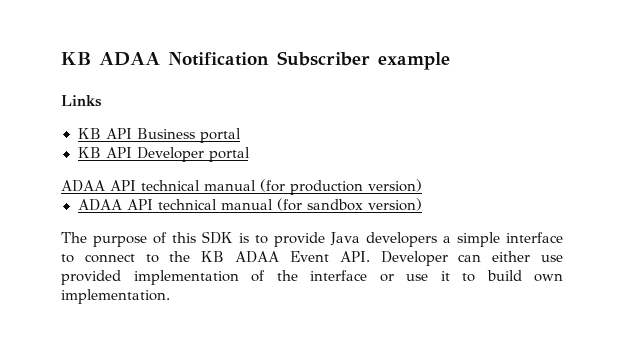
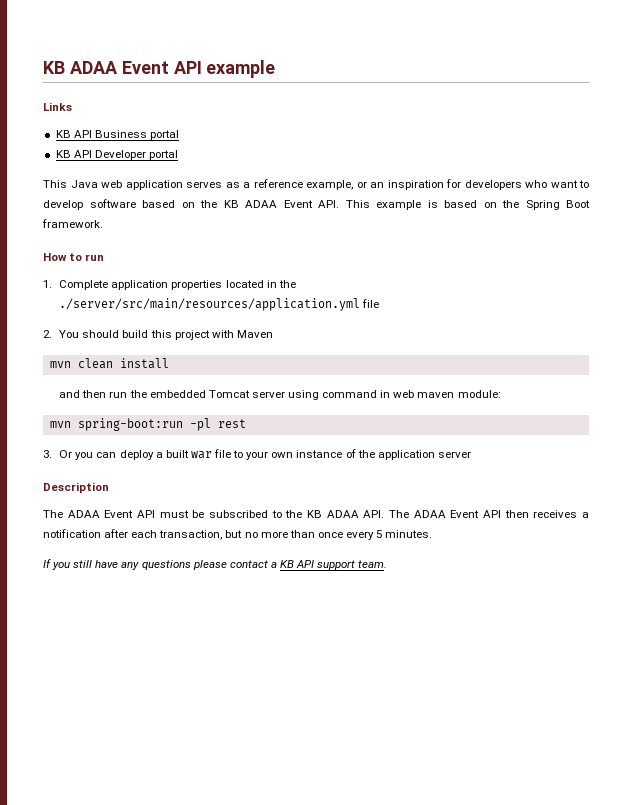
[61,51,370,66] KB ADAA Notification Subscriber -> [43,61,202,74] KB ADAA Event API
[61,179,422,195] [77,198,422,211] [61,231,563,247] [61,254,159,263] ADAA API technical manual (for production version) // ADAA API technical manual (for sandbox version) // The purpose of this SDK is to provide Java developers a simple interface to connect to -> [43,179,589,190] [43,199,195,210] This Java web application serves as a reference example, or an inspiration for developers who want to develop software based on
[380,251,563,266] [61,270,563,285] [61,289,170,304] Developer can either use provided implementation of the interface or use it to build own implementation. -> [345,200,590,210] [42,219,103,228] [43,253,105,261] [43,280,296,290] [59,298,380,311] [43,330,273,340] [49,358,169,369] [59,390,501,400] [49,418,246,431] [43,449,471,460] [43,482,109,493] [43,510,590,518] [43,529,433,540] [43,559,388,570] This example is based on the Spring Boot framework. // How to run // 1. Complete application properties located in the ./server/src/main/resources/application.yml file // 2. You should build this project with Maven // mvn clean install // and then run the embedded Tomcat server using command in web maven module: // mvn spring-boot:run -pl rest // 3. Or you can deploy a built war file to your own instance of the application server // Description // The ADAA Event API must be subscribed to the KB ADAA API. The ADAA Event API then receives a notification after each transaction, but no more than once every 5 minutes. // If you still have any questions please contact a KB API support team.

